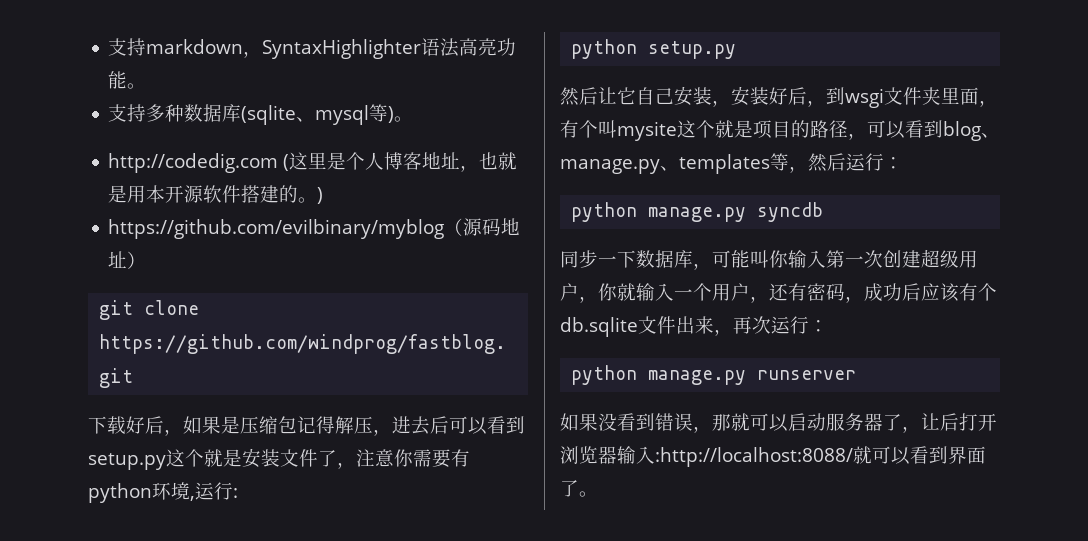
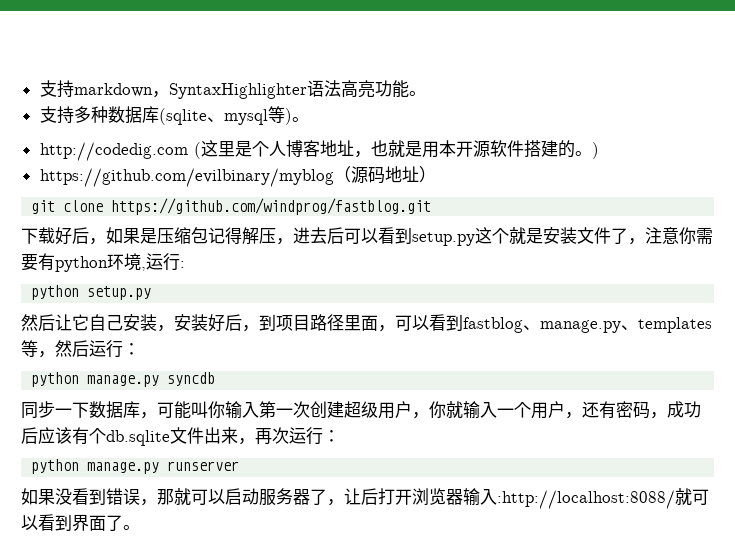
[845,87,998,108] [560,120,848,141] wsgi文件夹里面，有个叫mysite这个就是项目的路径 -> [276,314,378,331] 项目路径里面
[943,121,981,141] blog -> [463,317,523,333] fastblog

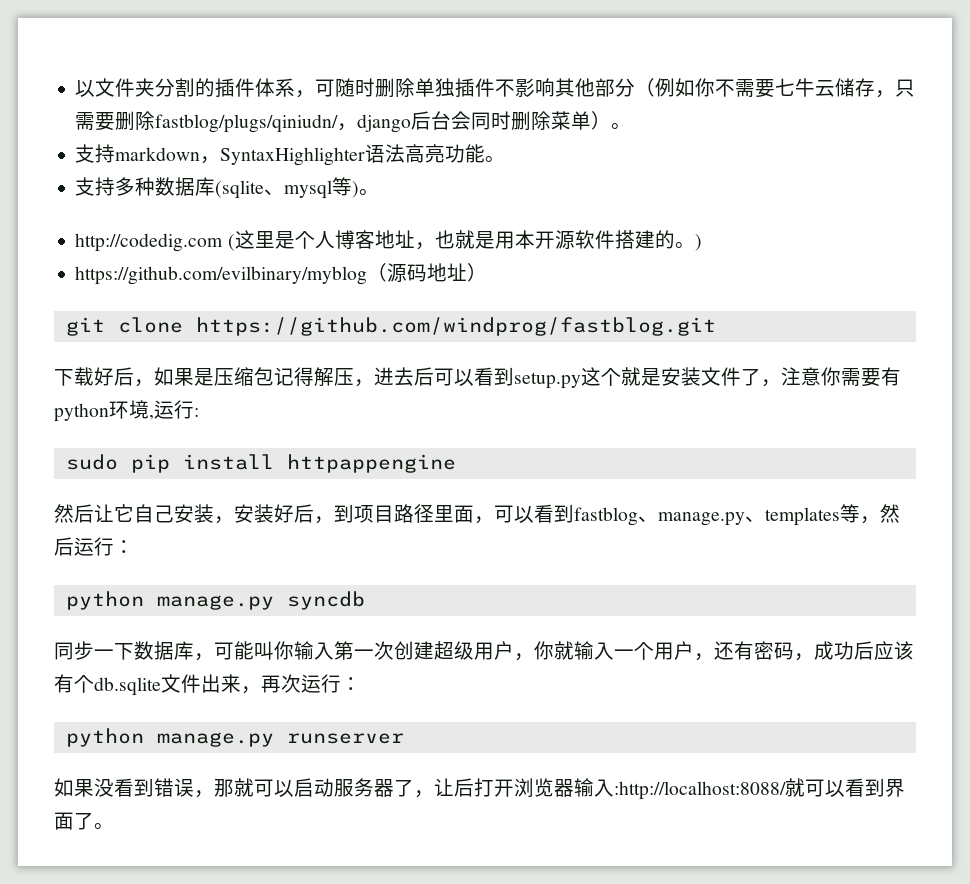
(39, 88) none -> [75,78,916,98] [75,111,632,133] 以文件夹分割的插件体系，可随时删除单独插件不影响其他部分（例如你不需要七牛云储存，只需要删除fastblog/plugs/qiniudn/，django后台会同时删除菜单）。 //
[31,285,152,300] python setup.py -> [65,454,456,473] sudo pip install httpappengine

